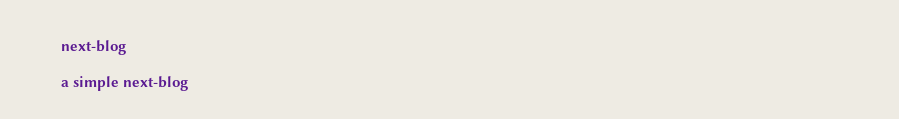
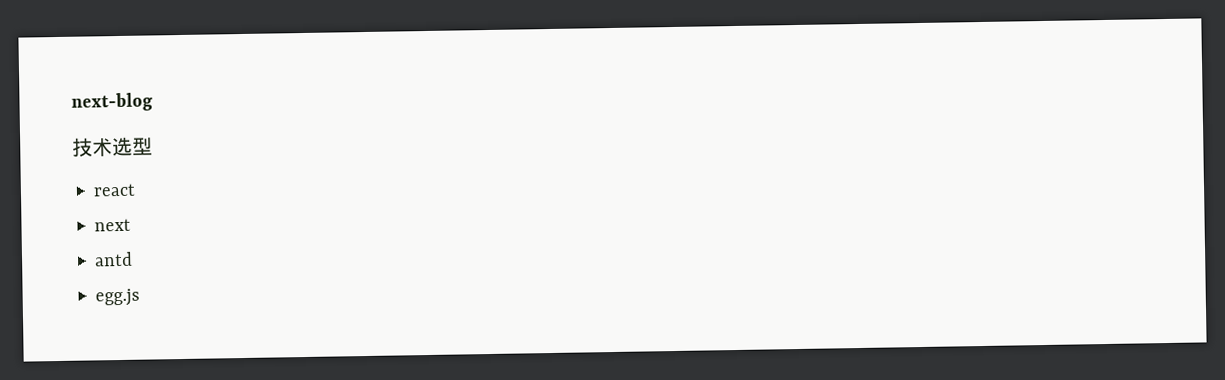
[61,76,189,91] a simple next-blog -> [72,136,153,157] [93,183,137,197] [94,218,132,232] [94,251,134,267] [95,288,141,307] 技术选型 // react // next // antd // egg.js

